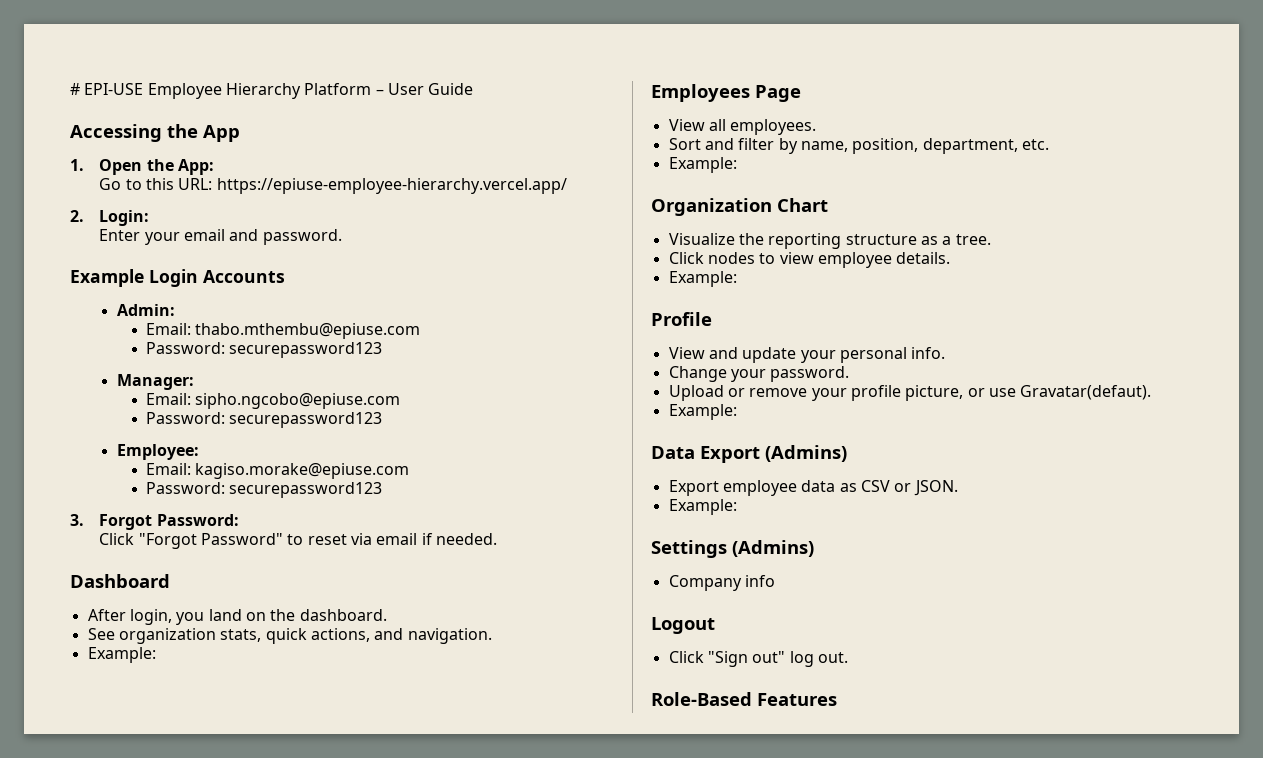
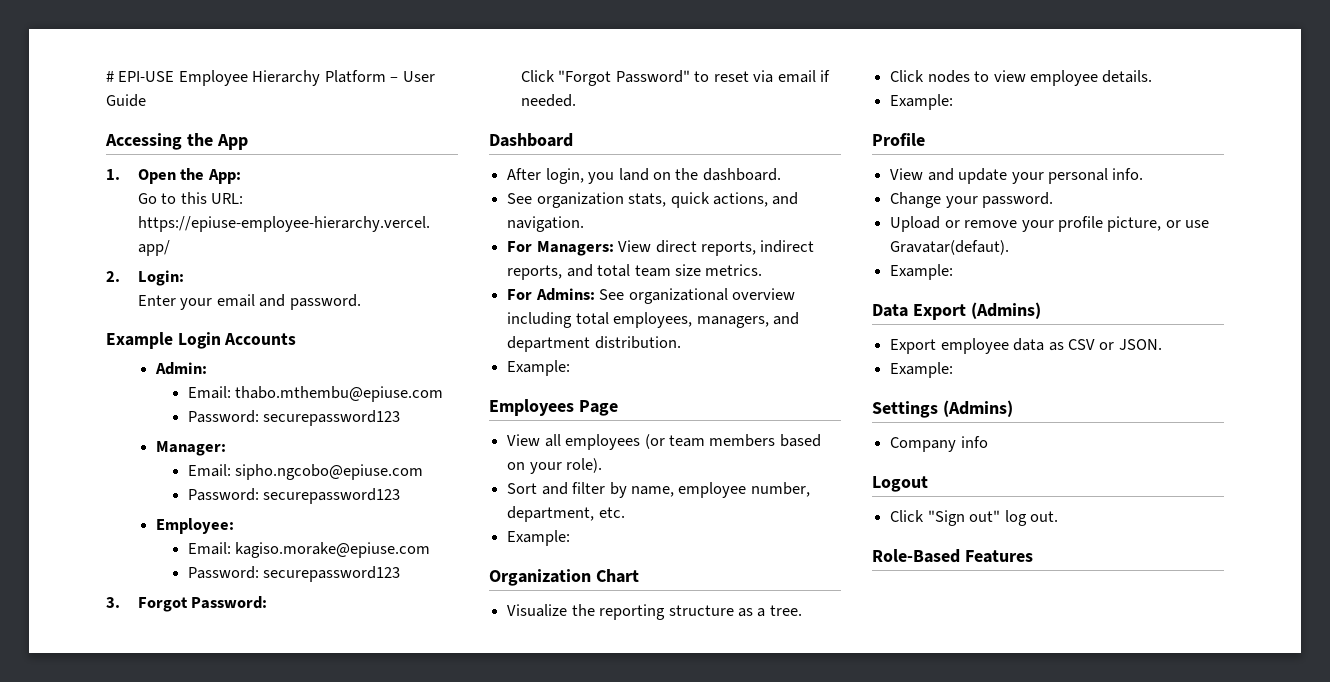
(492, 636) none -> [507,240,815,256] [507,264,763,280] [507,288,795,304] [507,312,799,328] [507,336,681,352] // For Managers: View direct reports, indirect reports, and total team size metrics. // For Admins: See organizational overview including total employees, managers, and department distribution.
[730,119,817,135] employees. -> [565,434,821,450] [507,458,603,474] employees (or team members based on your role).
[852,138,919,154] position, -> [678,482,810,498] employee number,

